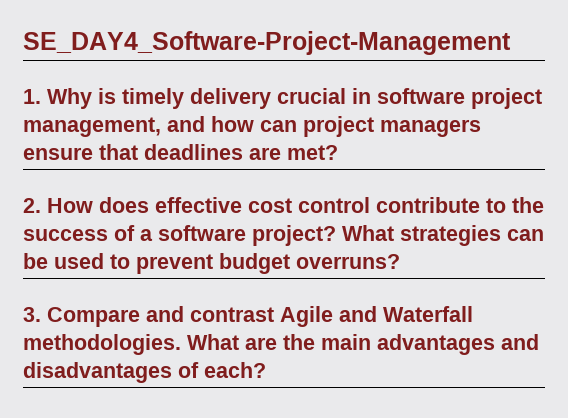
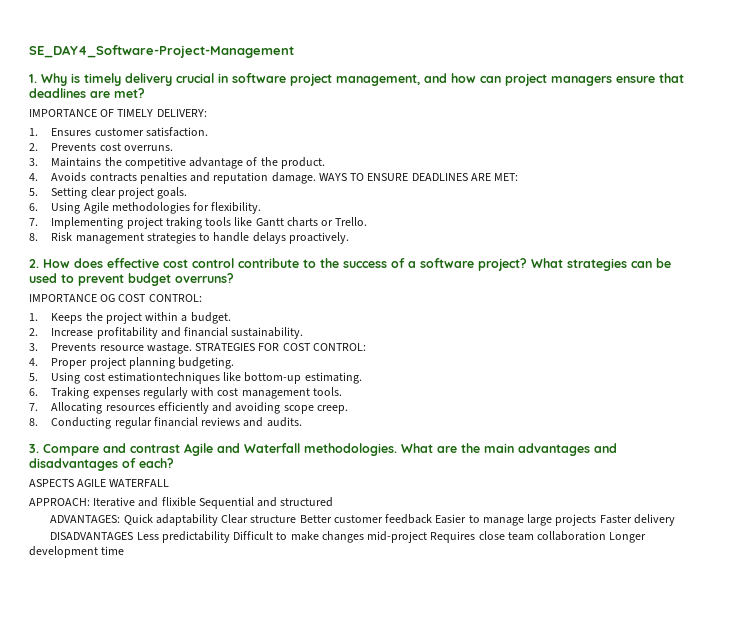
(338, 152) none -> [29,109,207,117] [29,127,208,137] [29,143,173,151] [29,157,325,169] [29,172,519,184] [29,187,188,199] [29,202,262,214] [29,217,368,229] [29,232,349,244] // IMPORTANCE OF TIMELY DELIVERY: // 1. Ensures customer satisfaction. // 2. Prevents cost overruns. // 3. Maintains the competitive advantage of the product. // 4. Avoids contracts penalties and reputation damage. WAYS TO ENSURE DEADLINES ARE MET: // 5. Setting clear project goals. // 6. Using Agile methodologies for flexibility. // 7. Implementing project traking tools like Gantt charts or Trello. // 8. Risk management strategies to handle delays proactively.
(400, 261) none -> [29,294,202,302] [29,312,231,324] [29,327,304,339] [29,343,366,354] [29,357,235,369] [29,372,362,384] [29,387,342,399] [29,402,348,414] [29,417,302,429] // IMPORTANCE OG COST CONTROL: // 1. Keeps the project within a budget. // 2. Increase profitability and financial sustainability. // 3. Prevents resource wastage. STRATEGIES FOR COST CONTROL: // 4. Proper project planning budgeting. // 5. Using cost estimationtechniques like bottom-up estimating. // 6. Traking expenses regularly with cost management tools. // 7. Allocating resources efficiently and avoiding scope creep. // 8. Conducting regular financial reviews and audits.
(266, 370) none -> [29,479,170,487] [29,497,334,509] [50,514,675,526] [50,531,647,543] [29,546,125,558] // ASPECTS AGILE WATERFALL // APPROACH: Iterative and flixible Sequential and structured // ADVANTAGES: Quick adaptability Clear structure Better customer feedback Easier to manage large projects Faster delivery // DISADVANTAGES Less predictability Difficult to make changes mid-project Requires close team collaboration Longer development time

